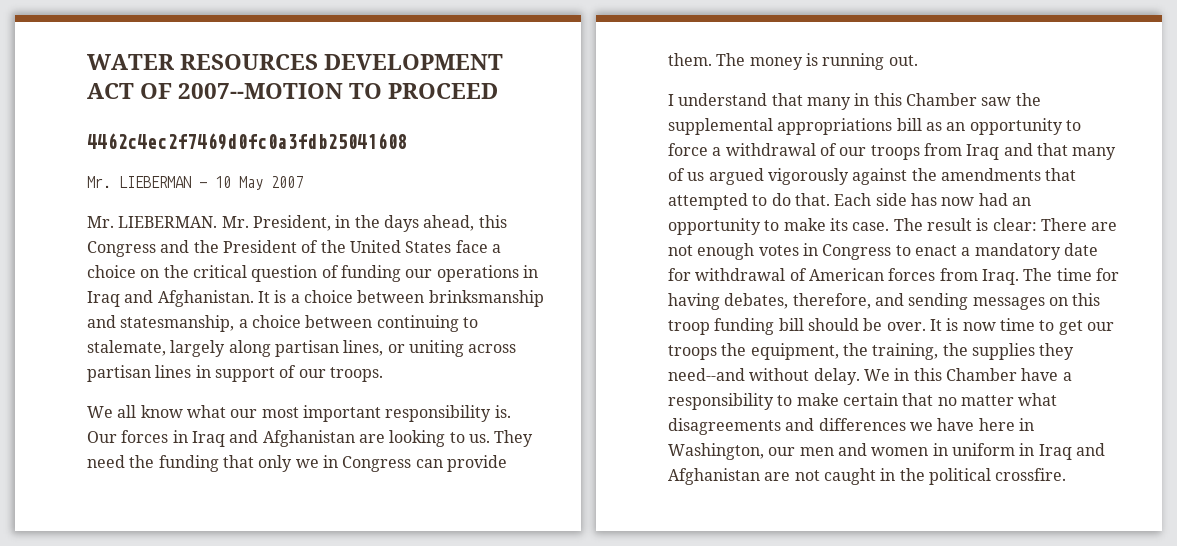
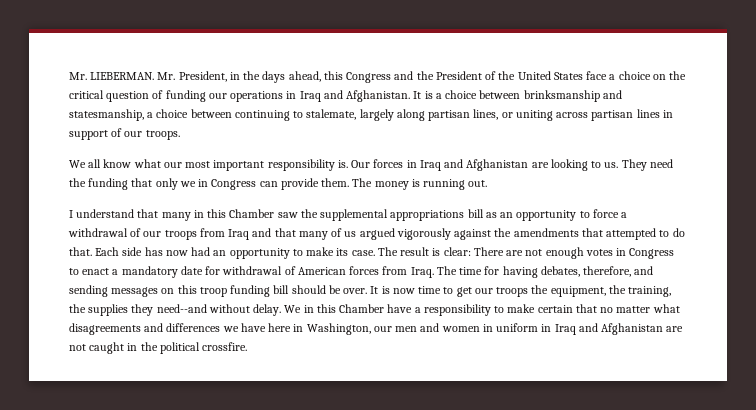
[87,54,504,70] [87,83,499,99] [87,133,407,150] [87,176,303,190] WATER RESOURCES DEVELOPMENT ACT OF 2007--MOTION TO PROCEED // 4462c4ec2f7469d0fc0a3fdb25041608 // Mr. LIEBERMAN — 10 May 2007 // -> (69, 76) none

